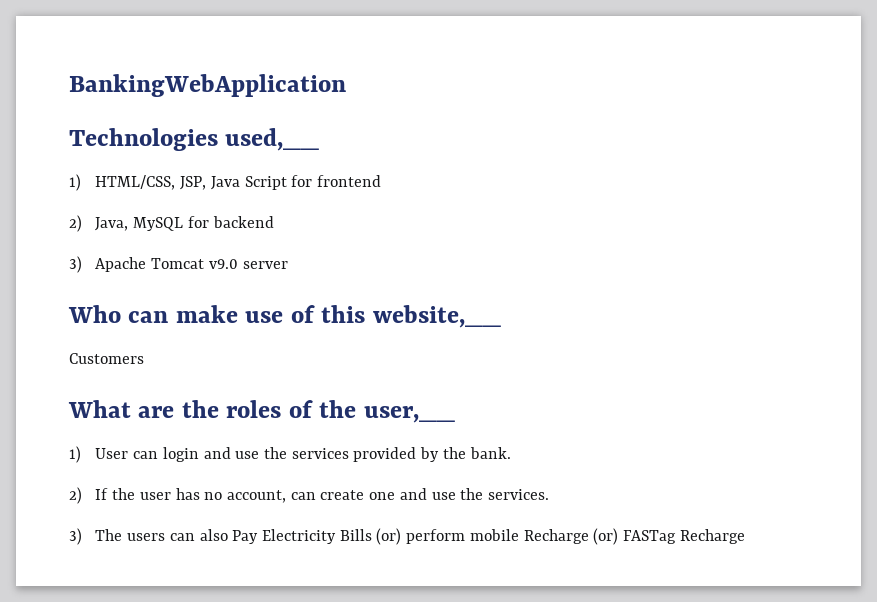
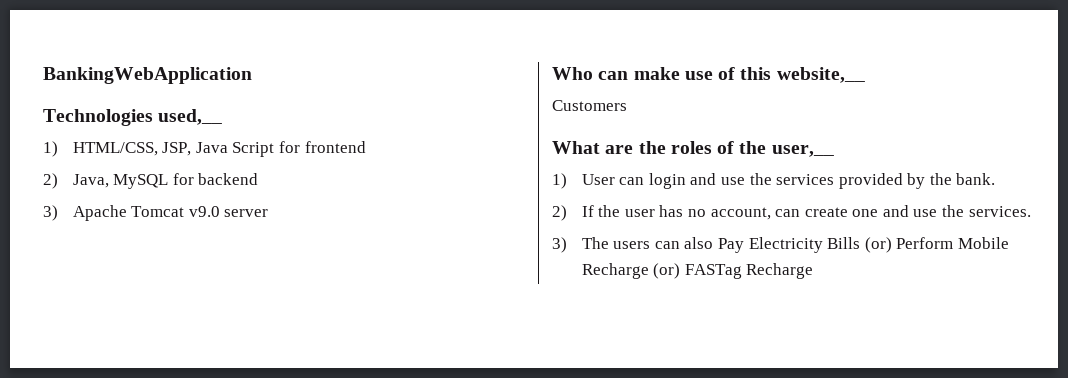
[406,529,519,544] perform mobile -> [896,237,1009,249] Perform Mobile

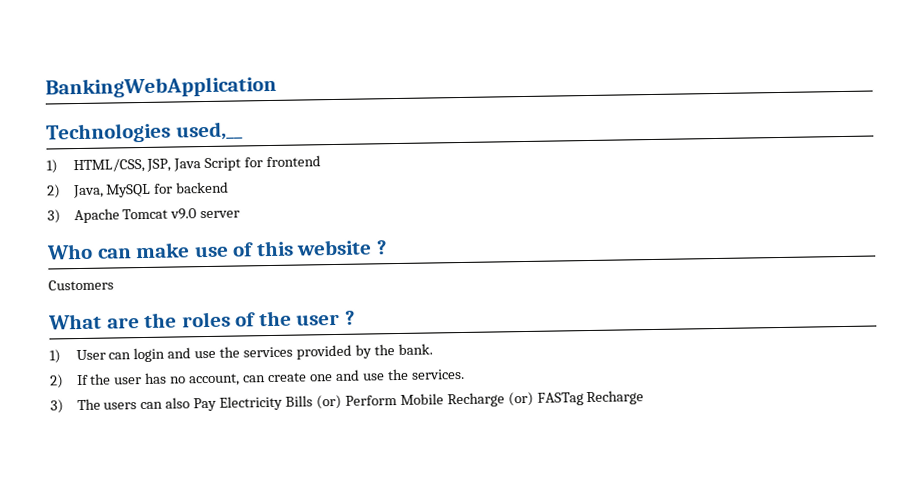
[776,67,865,83] website,__ -> [296,239,387,256] website ?
[771,145,834,157] user,__ -> [296,310,355,326] user ?

